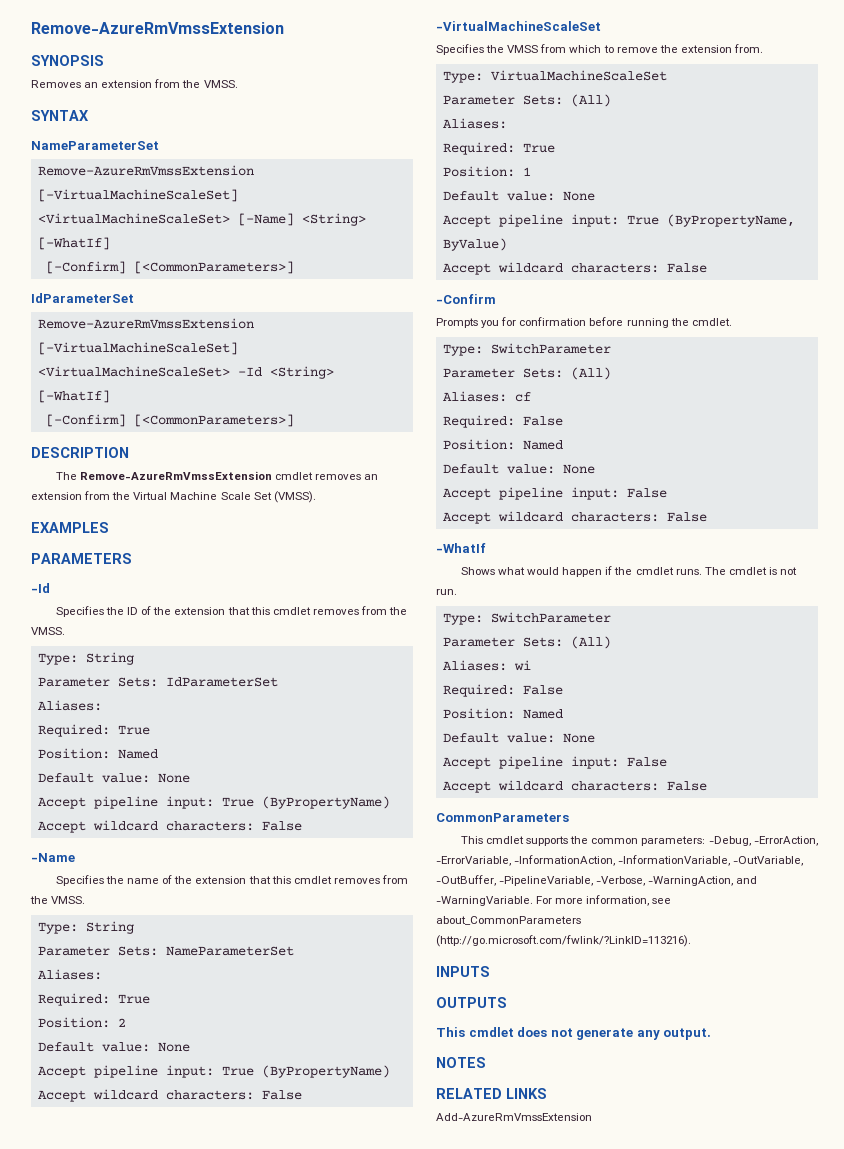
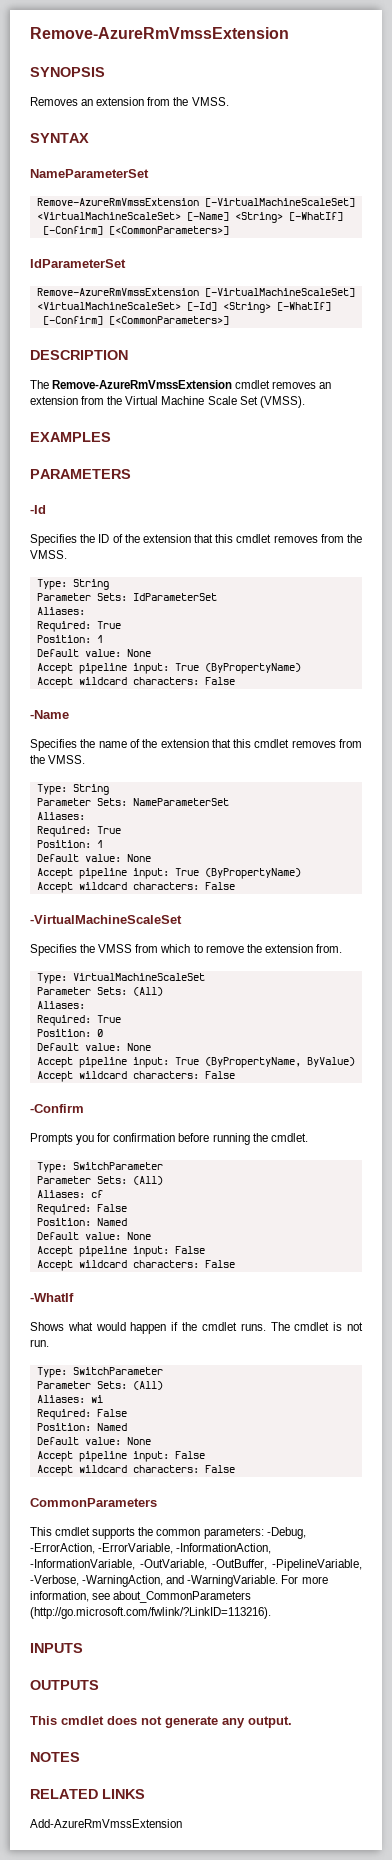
[237,367,262,377] -Id -> [186,302,217,311] [-Id]
[117,749,158,759] Named -> [96,635,103,643] 1
[117,1018,126,1027] 2 -> [96,840,103,848] 1
[522,167,531,176] 1 -> [96,1029,103,1037] 0

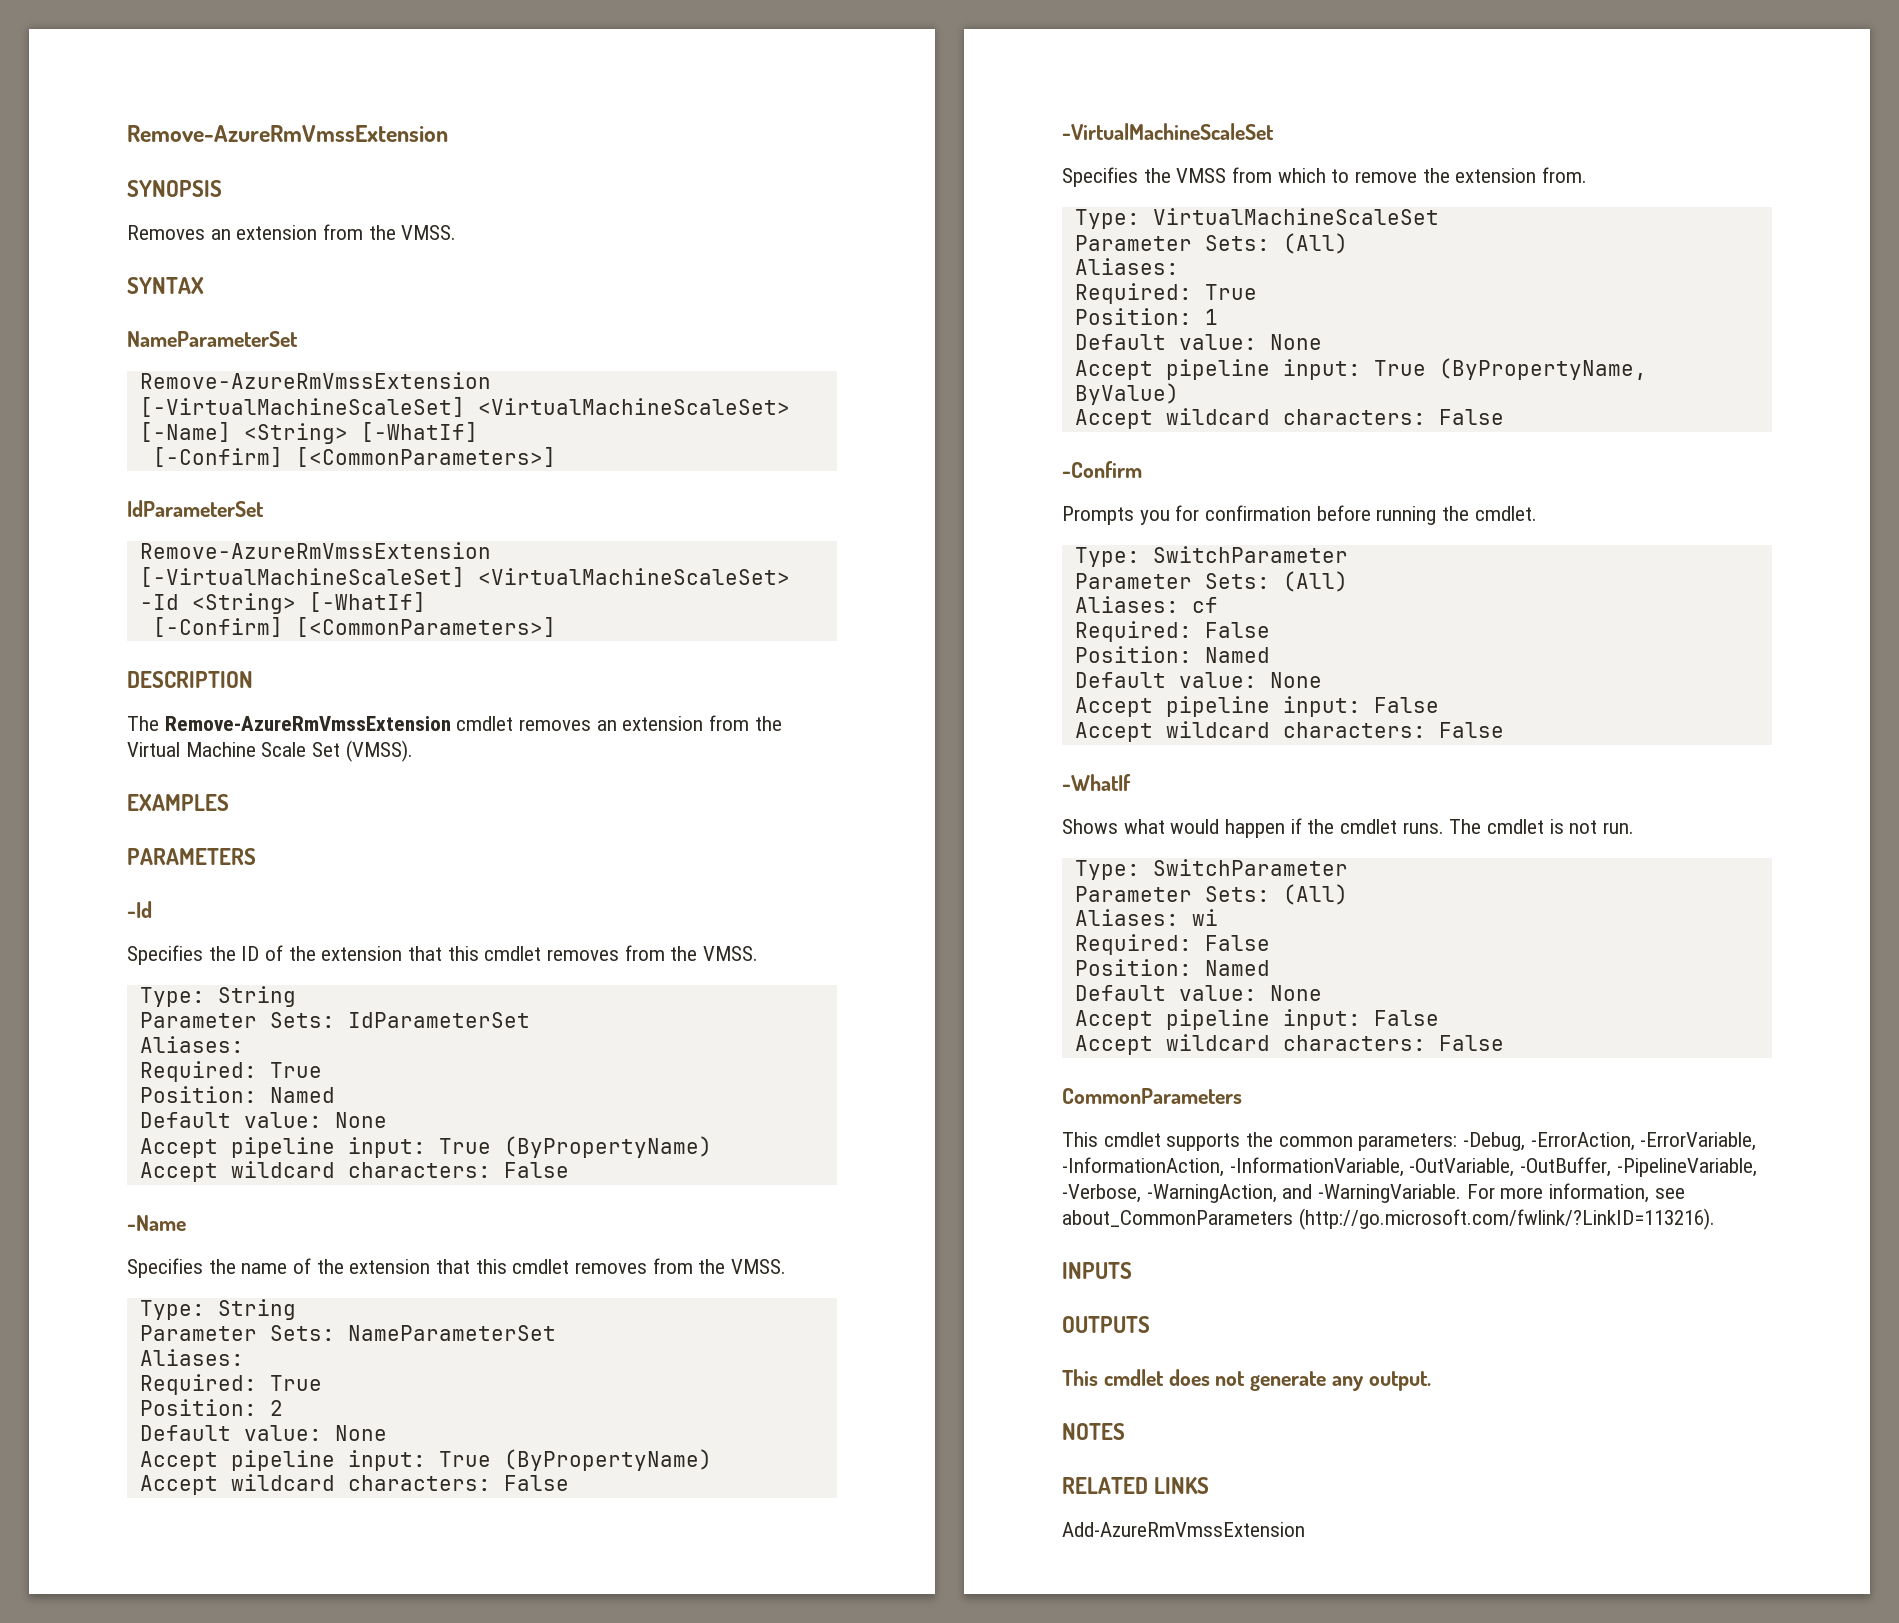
[186,302,217,311] [-Id] -> [139,594,179,610] -Id
[96,635,103,643] 1 -> [269,1087,335,1103] Named
[96,840,103,848] 1 -> [269,1400,283,1416] 2
[96,1029,103,1037] 0 -> [1204,309,1218,325] 1

